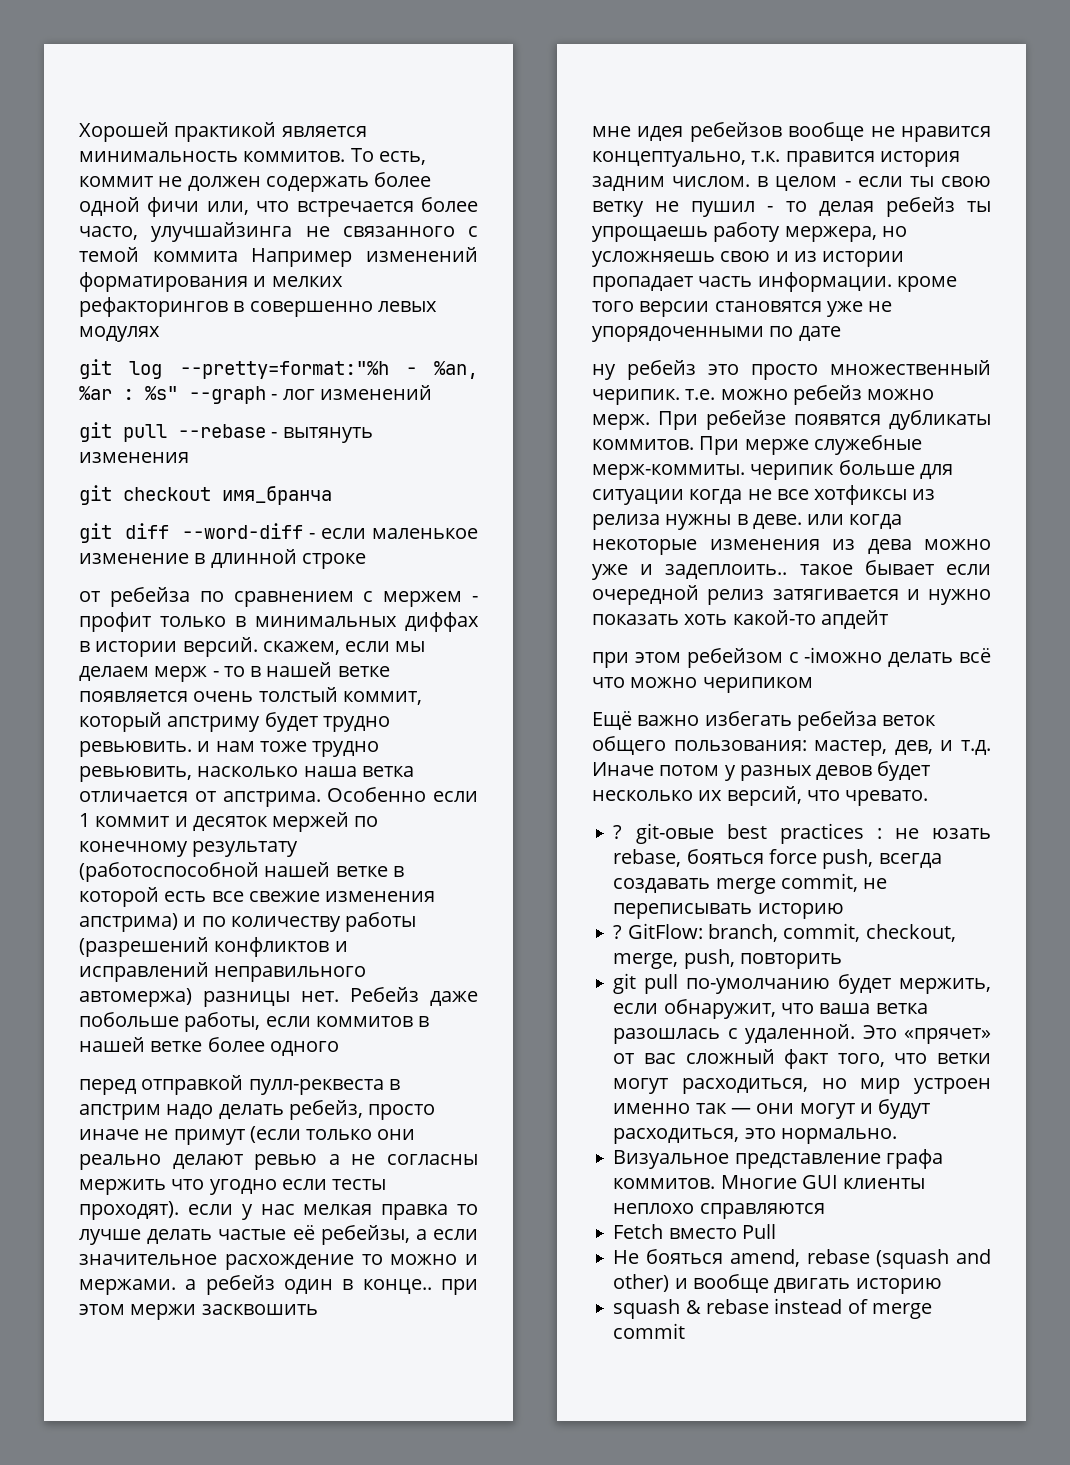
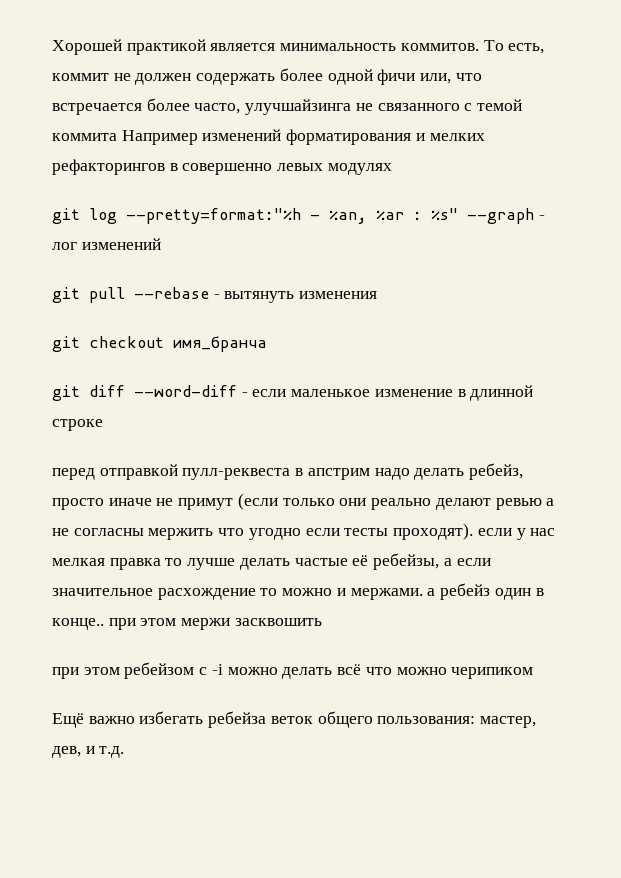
[79,587,478,607] [79,612,479,632] [79,637,426,657] [79,662,390,682] [79,687,422,705] [79,712,390,732] [79,741,380,757] [79,766,414,782] [79,787,478,807] [79,812,379,832] [79,841,299,857] [79,862,404,882] [79,887,436,907] [79,912,417,932] [79,937,348,957] [79,962,367,982] [79,987,478,1007] [79,1012,430,1032] [79,1037,339,1056] // от ребейза по сравнением с мержем - профит только в минимальных диффах в истории версий. скажем, если мы делаем мерж - то в нашей ветке появляется очень толстый коммит, который апстриму будет трудно ревьювить. и нам тоже трудно ревьювить, насколько наша ветка отличается от апстрима. Особенно если 1 коммит и десяток мержей по конечному результату (работоспособной нашей ветке в которой есть все свежие изменения апстрима) и по количеству работы (разрешений конфликтов и исправлений неправильного автомержа) разницы нет. Ребейз даже побольше работы, если коммитов в нашей ветке более одного -> (103, 425) none
[592,122,991,142] [592,151,960,167] [592,176,991,191] [592,197,991,217] [592,222,907,242] [592,251,905,267] [592,272,957,292] [592,301,893,317] [592,326,841,342] [592,360,991,380] [592,385,935,405] [592,410,991,430] [592,435,922,455] [592,460,953,480] [592,485,936,505] [592,514,903,530] [592,539,991,555] [592,560,991,580] [592,585,991,605] [592,610,888,629] // мне идея ребейзов вообще не нравится концептуально, т.к. правится история задним числом. в целом - если ты свою ветку не пушил - то делая ребейз ты упрощаешь работу мержера, но усложняешь свою и из истории пропадает часть информации. кроме того версии становятся уже не упорядоченными по дате // ну ребейз это просто множественный черипик. т.е. можно ребейз можно мерж. При ребейзе появятся дубликаты коммитов. При мерже служебные мерж-коммиты. черипик больше для ситуации когда не все хотфиксы из релиза нужны в деве. или когда некоторые изменения из дева можно уже и задеплоить.. такое бывает если очередной релиз затягивается и нужно показать хоть какой-то апдейт -> (322, 622) none
[804,647,883,663] -iможно -> [211,664,278,675] -i можно
[592,761,931,781] [592,786,929,806] [613,823,991,844] [613,849,942,869] [613,873,888,894] [613,903,844,919] [613,923,956,942] [613,949,842,969] [613,973,991,994] [613,999,928,1019] [613,1024,991,1044] [613,1049,991,1069] [613,1078,991,1094] [613,1099,931,1119] [613,1128,897,1144] [613,1149,943,1169] [613,1175,926,1189] [613,1203,825,1219] [613,1224,776,1239] [613,1249,991,1269] [613,1274,942,1294] [613,1298,932,1319] [613,1323,686,1339] Иначе потом у разных девов будет несколько их версий, что чревато. // ? git-овые best practices : не юзать rebase, бояться force push, всегда создавать merge commit, не переписывать историю // ? GitFlow: branch, commit, checkout, merge, push, повторить // git pull по-умолчанию будет мержить, если обнаружит, что ваша ветка разошлась с удаленной. Это «прячет» от вас сложный факт того, что ветки могут расходиться, но мир устроен именно так — они могут и будут расходиться, это нормально. // Визуальное представление графа коммитов. Многие GUI клиенты неплохо справляются // Fetch вместо Pull // Не бояться amend, rebase (squash and other) и вообще двигать историю // squash & rebase instead of merge commit -> (125, 752) none

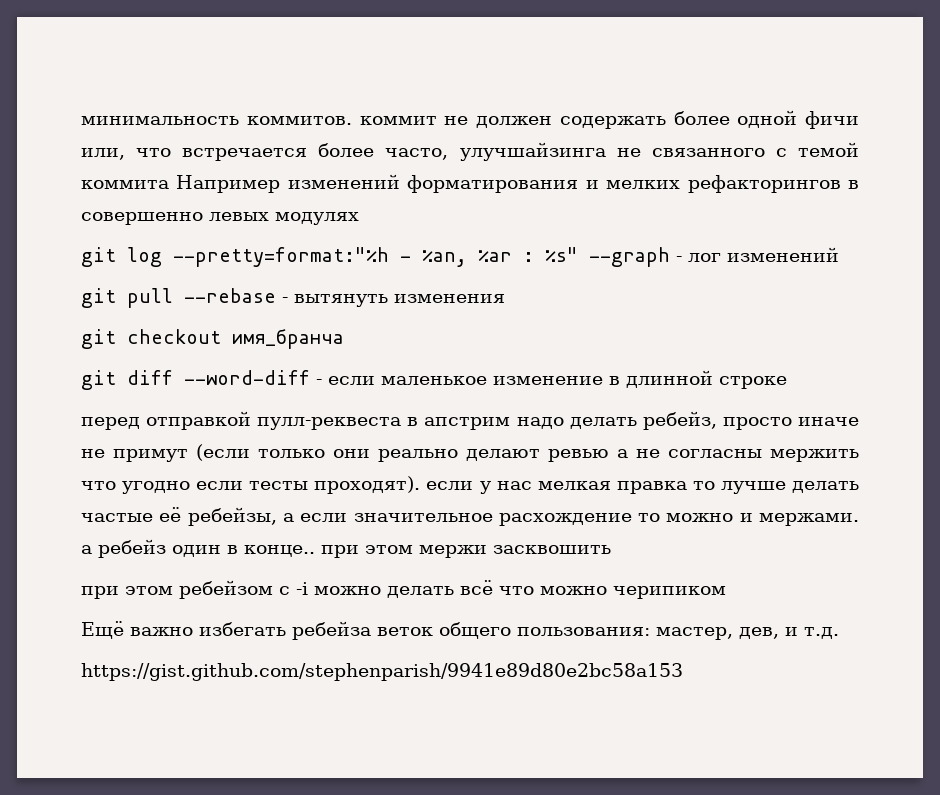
[52,39,545,55] Хорошей практикой является минимальность коммитов. То есть, -> [81,116,352,125] минимальность коммитов.
(125, 752) none -> [81,663,683,681] // https://gist.github.com/stephenparish/9941e89d80e2bc58a153

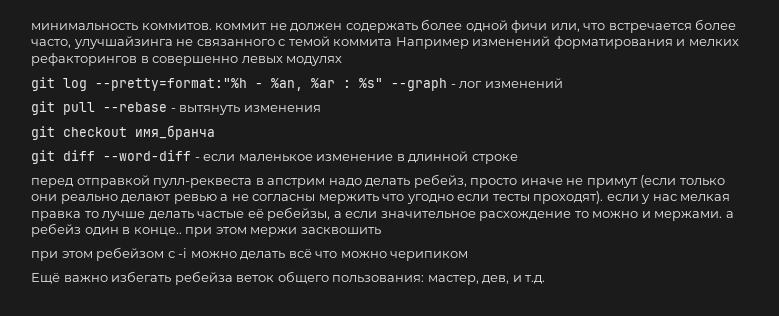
[81,663,683,681] // https://gist.github.com/stephenparish/9941e89d80e2bc58a153 -> (546, 279) none

